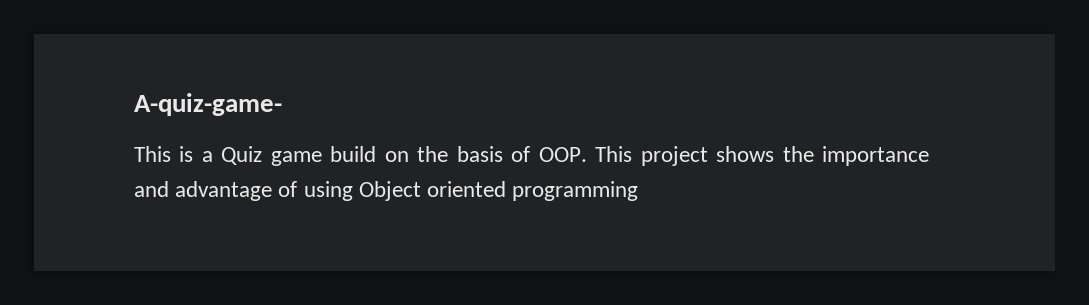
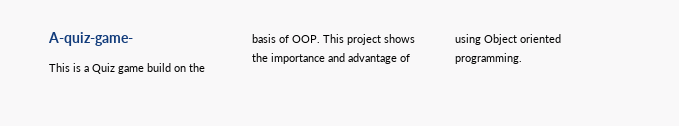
[512,181,639,201] programming -> [455,53,522,64] programming.

